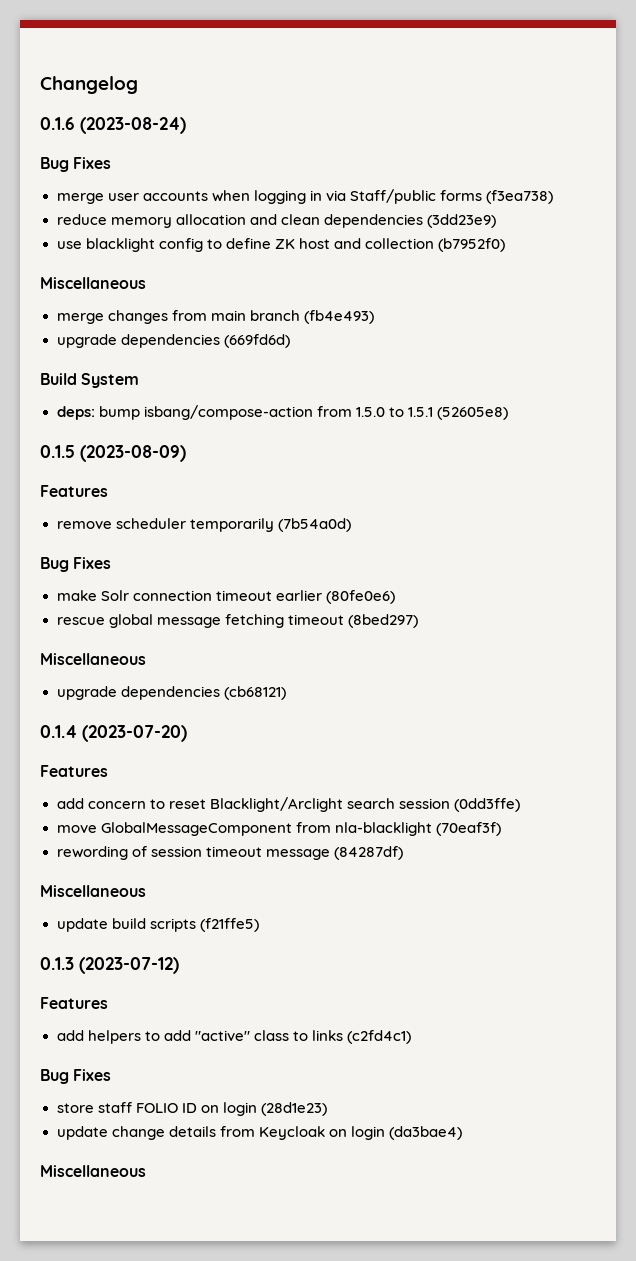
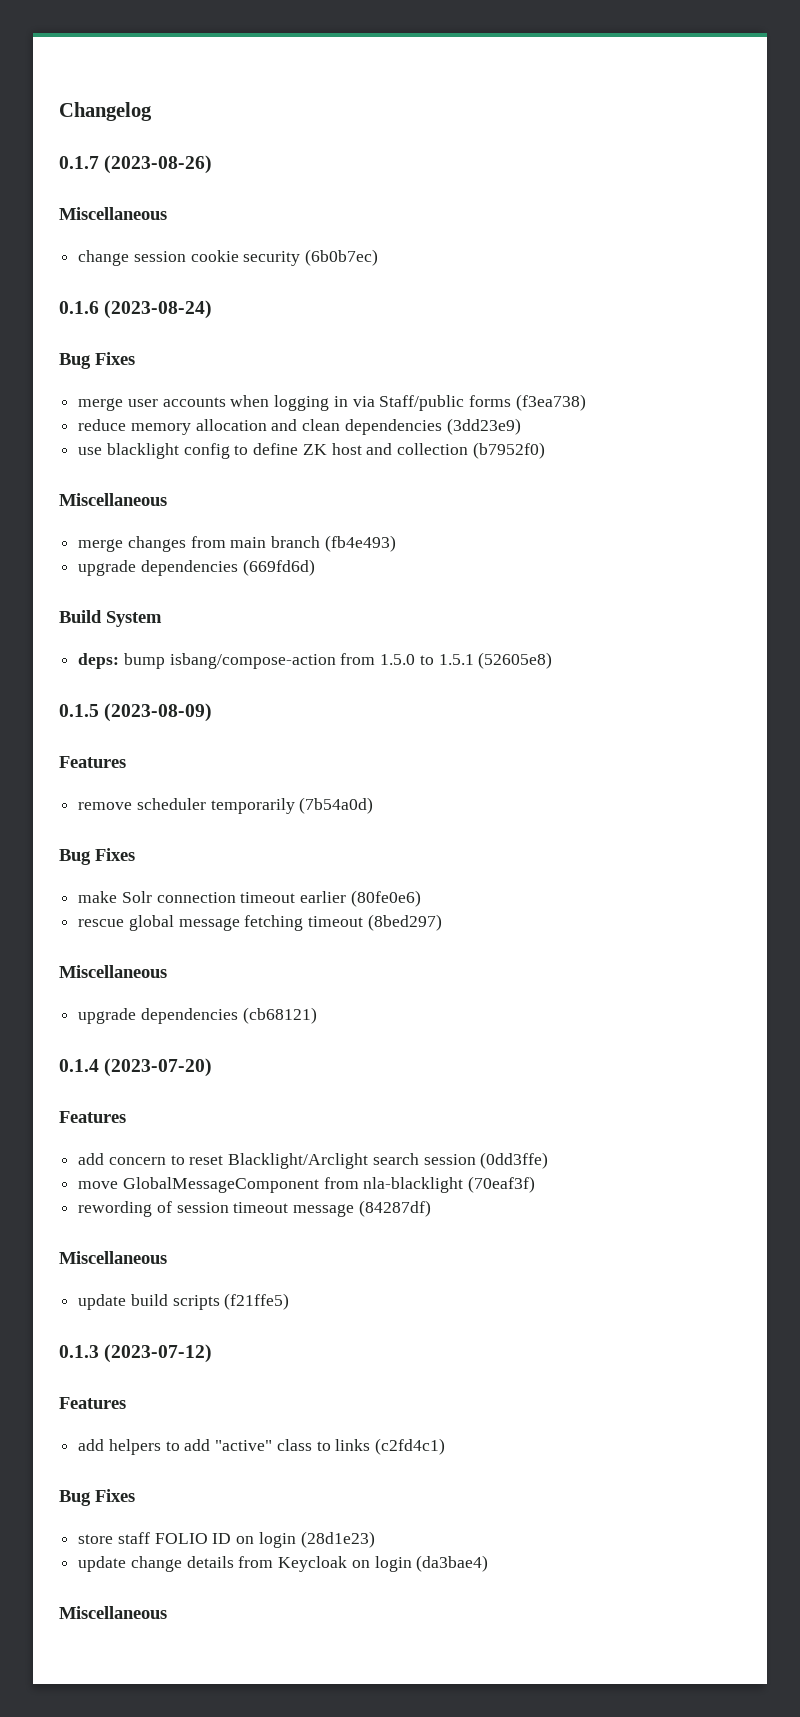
(138, 85) none -> [59,155,213,174] [59,207,167,220] [78,249,379,266] // 0.1.7 (2023-08-26) // Miscellaneous // change session cookie security (6b0b7ec)

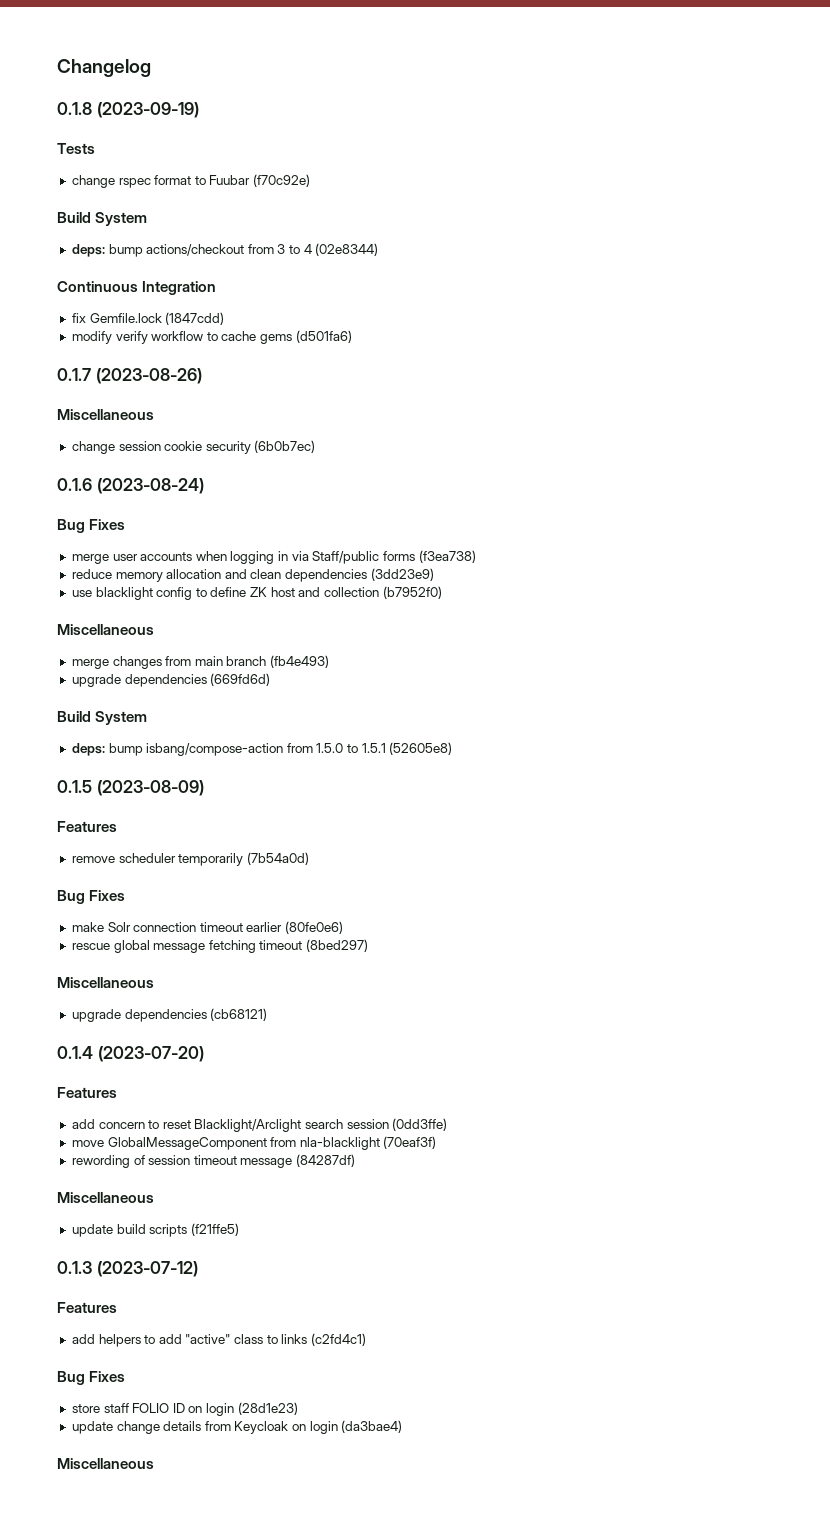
(152, 111) none -> [57,102,199,118] [57,143,95,154] [71,174,311,188] [57,212,148,226] [71,243,379,257] [57,281,217,295] [71,312,225,325] [71,330,352,344] // 0.1.8 (2023-09-19) // Tests // change rspec format to Fuubar (f70c92e) // Build System // deps: bump actions/checkout from 3 to 4 (02e8344) // Continuous Integration // fix Gemfile.lock (1847cdd) // modify verify workflow to cache gems (d501fa6)

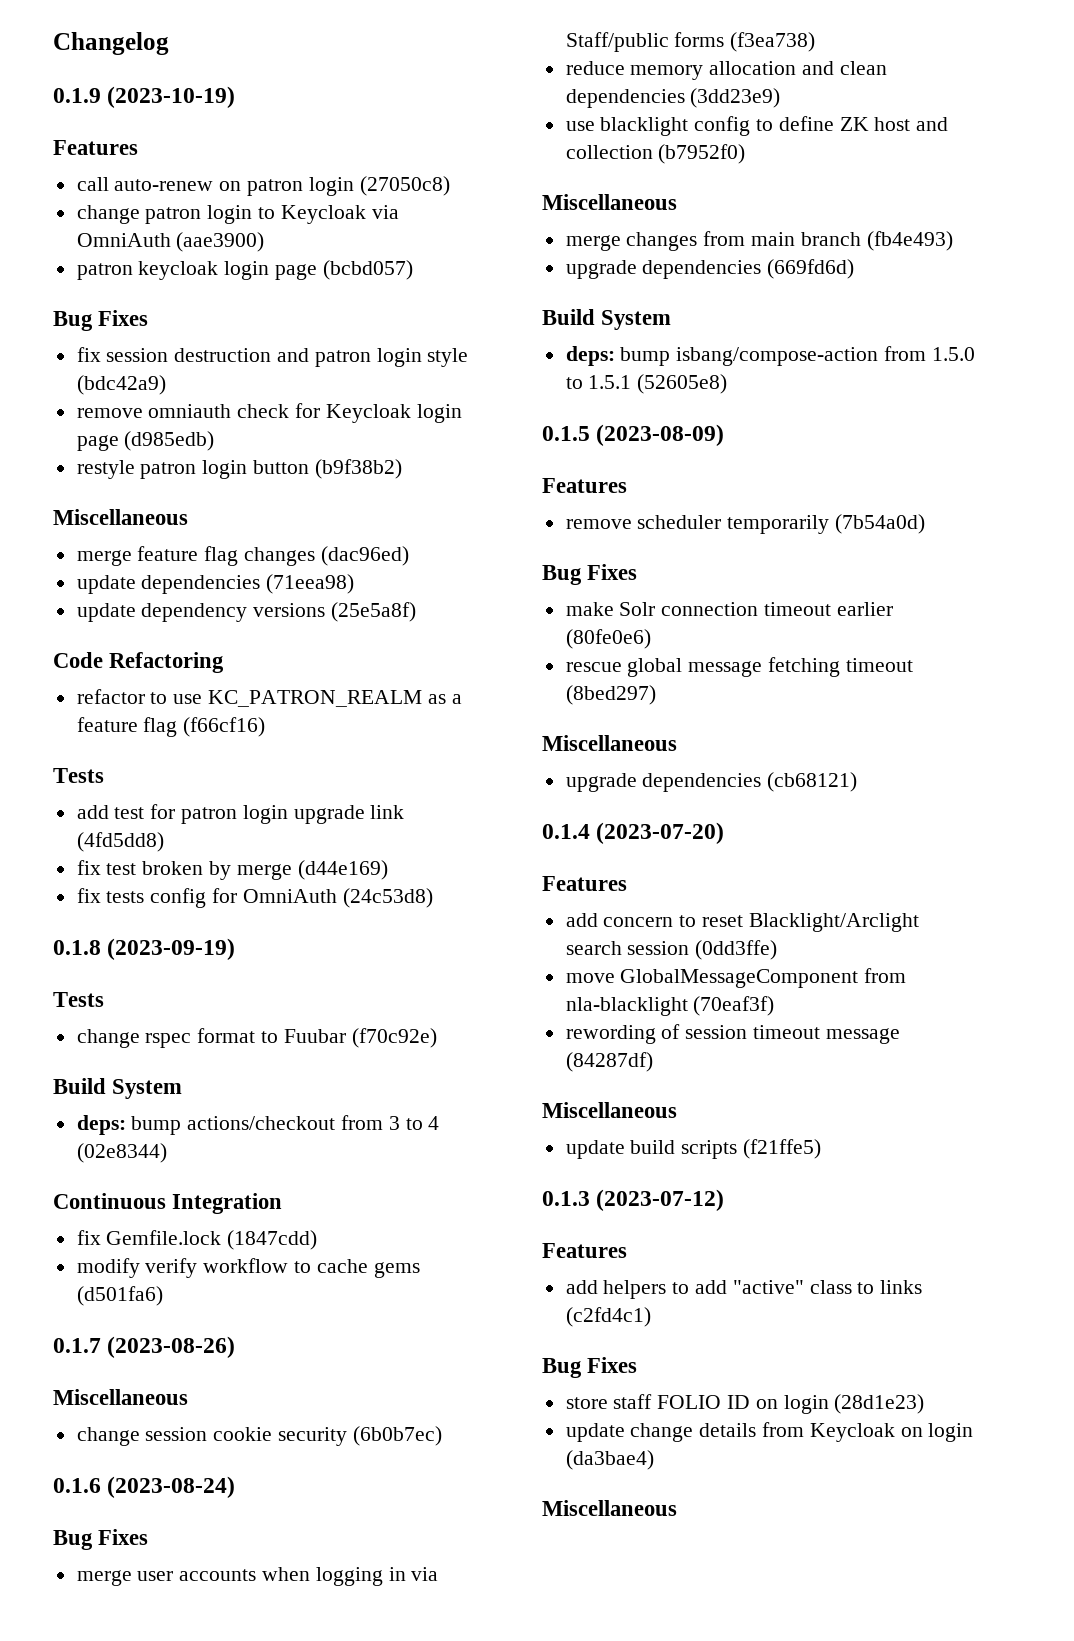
(151, 68) none -> [53,86,236,108] [53,140,138,155] [76,176,450,196] [76,205,399,224] [76,232,265,252] [76,260,413,280] [53,310,149,331] [76,347,469,367] [76,375,166,395] [76,403,462,423] [76,431,215,451] [76,459,402,479] [53,509,188,525] [76,546,409,566] [76,574,355,594] [76,602,417,622] [53,652,225,673] [76,689,462,707] [76,717,266,737] [53,768,104,783] [76,804,405,824] [76,832,164,852] [76,860,388,880] [76,888,433,908] // 0.1.9 (2023-10-19) // Features // call auto-renew on patron login (27050c8) // change patron login to Keycloak via OmniAuth (aae3900) // patron keycloak login page (bcbd057) // Bug Fixes // fix session destruction and patron login style (bdc42a9) // remove omniauth check for Keycloak login page (d985edb) // restyle patron login button (b9f38b2) // Miscellaneous // merge feature flag changes (dac96ed) // update dependencies (71eea98) // update dependency versions (25e5a8f) // Code Refactoring // refactor to use KC_PATRON_REALM as a feature flag (f66cf16) // Tests // add test for patron login upgrade link (4fd5dd8) // fix test broken by merge (d44e169) // fix tests config for OmniAuth (24c53d8)

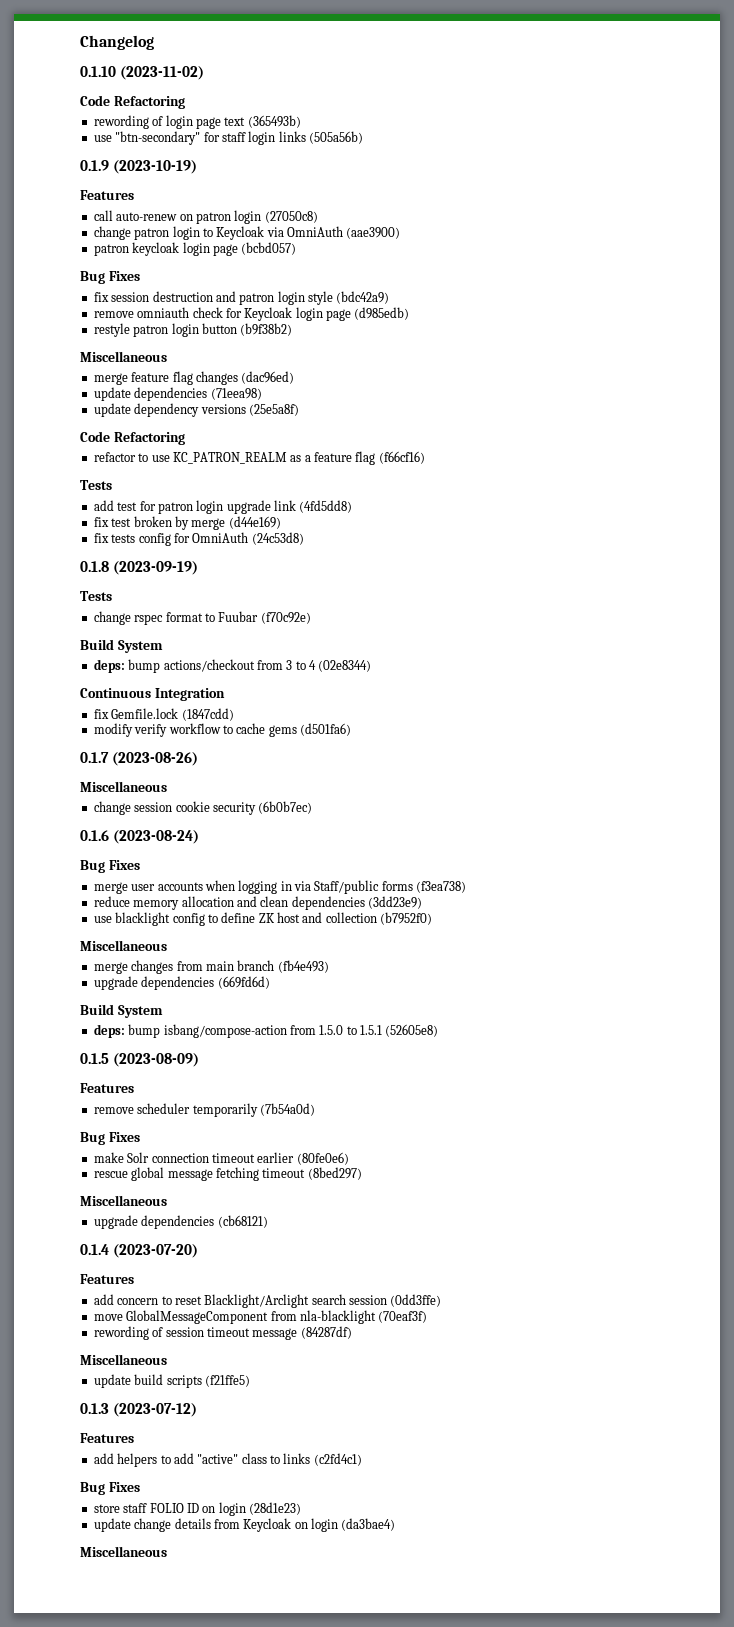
(169, 43) none -> [80,66,204,80] [80,95,185,109] [93,115,301,129] [93,131,363,145] // 0.1.10 (2023-11-02) // Code Refactoring // rewording of login page text (365493b) // use "btn-secondary" for staff login links (505a56b)

